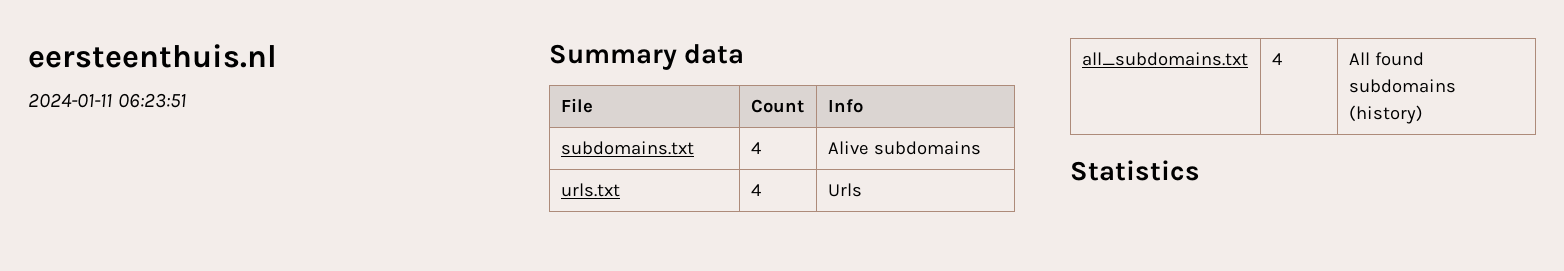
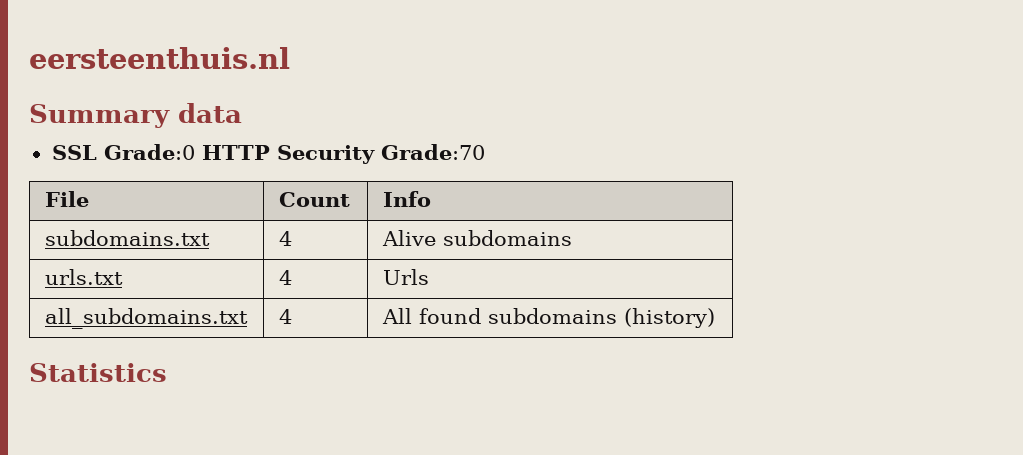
[28,93,186,108] // 2024-01-11 06:23:51 -> (290, 58) none
(745, 54) none -> [51,144,485,164] // SSL Grade:0 HTTP Security Grade:70

